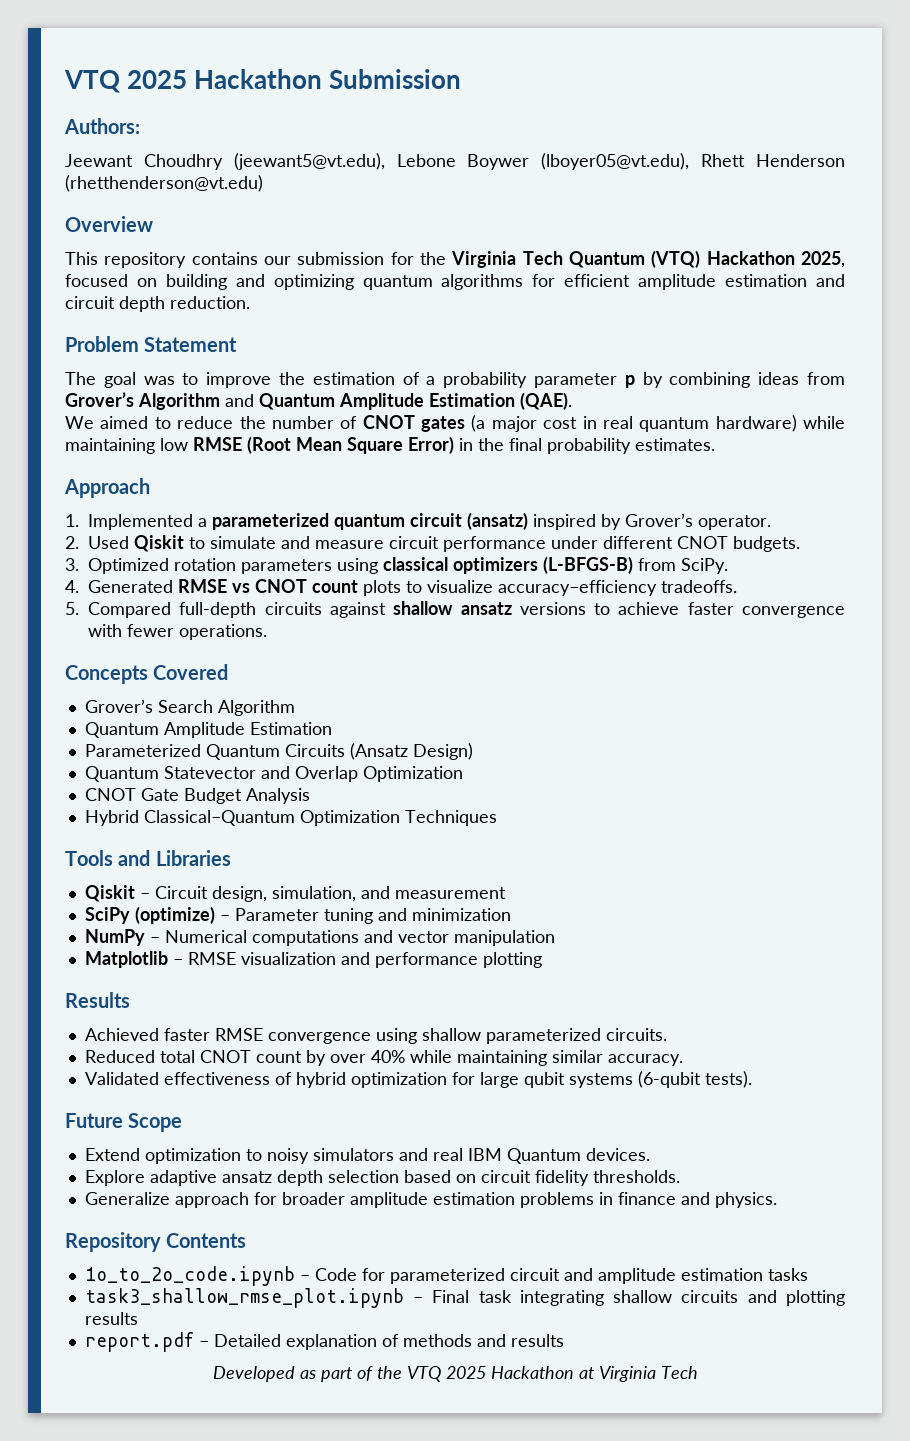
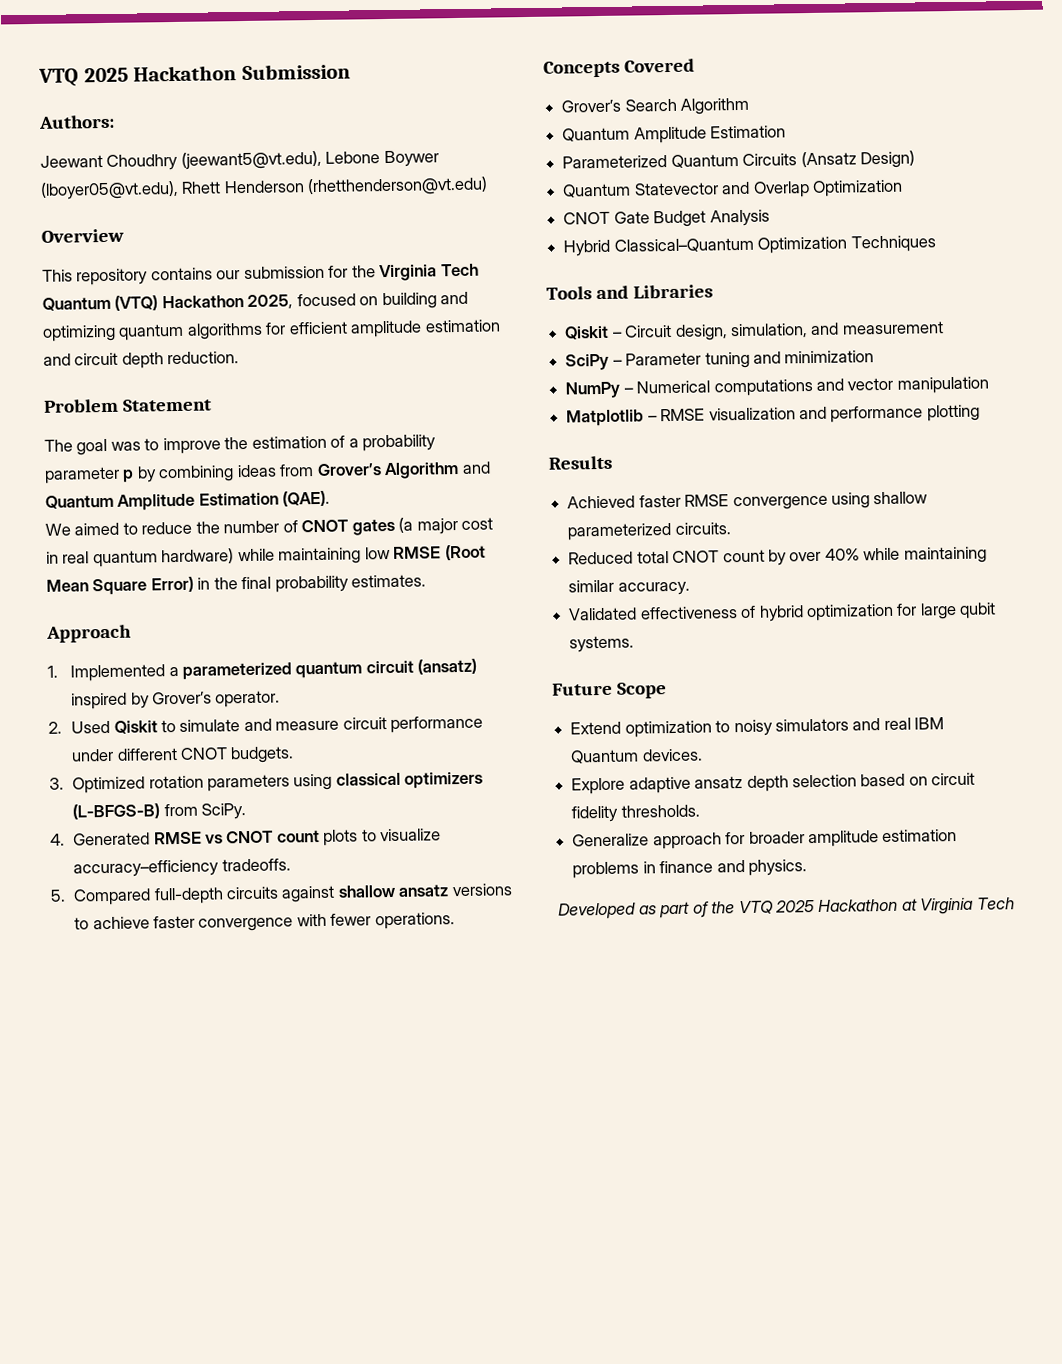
[134,906,215,924] (optimize) -> (610, 362) none
[568,1071,752,1088] systems (6-qubit tests). -> [569,635,635,653] systems.
[65,1232,247,1252] [84,1266,808,1286] [84,1288,845,1308] [84,1312,138,1325] [84,1332,564,1352] // Repository Contents // 1o_to_2o_code.ipynb – Code for parameterized circuit and amplitude estimation tasks // task3_shallow_rmse_plot.ipynb – Final task integrating shallow circuits and plotting results // report.pdf – Detailed explanation of methods and results -> (807, 867) none

